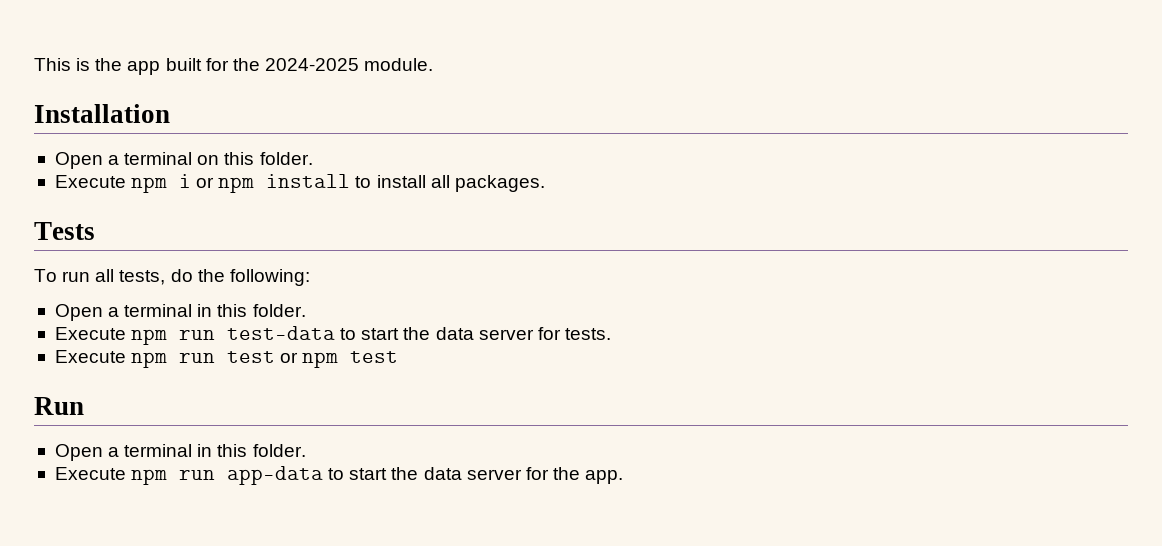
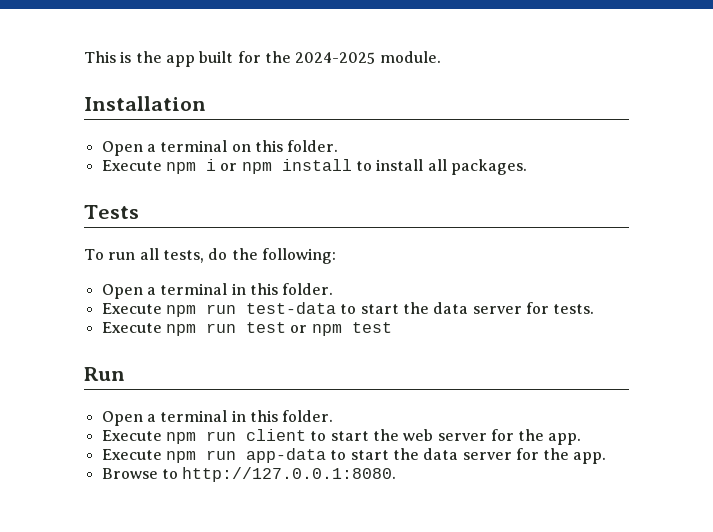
(306, 450) none -> [101,429,582,445] // Execute npm run client to start the web server for the app.
(624, 477) none -> [101,467,397,482] // Browse to http://127.0.0.1:8080.

